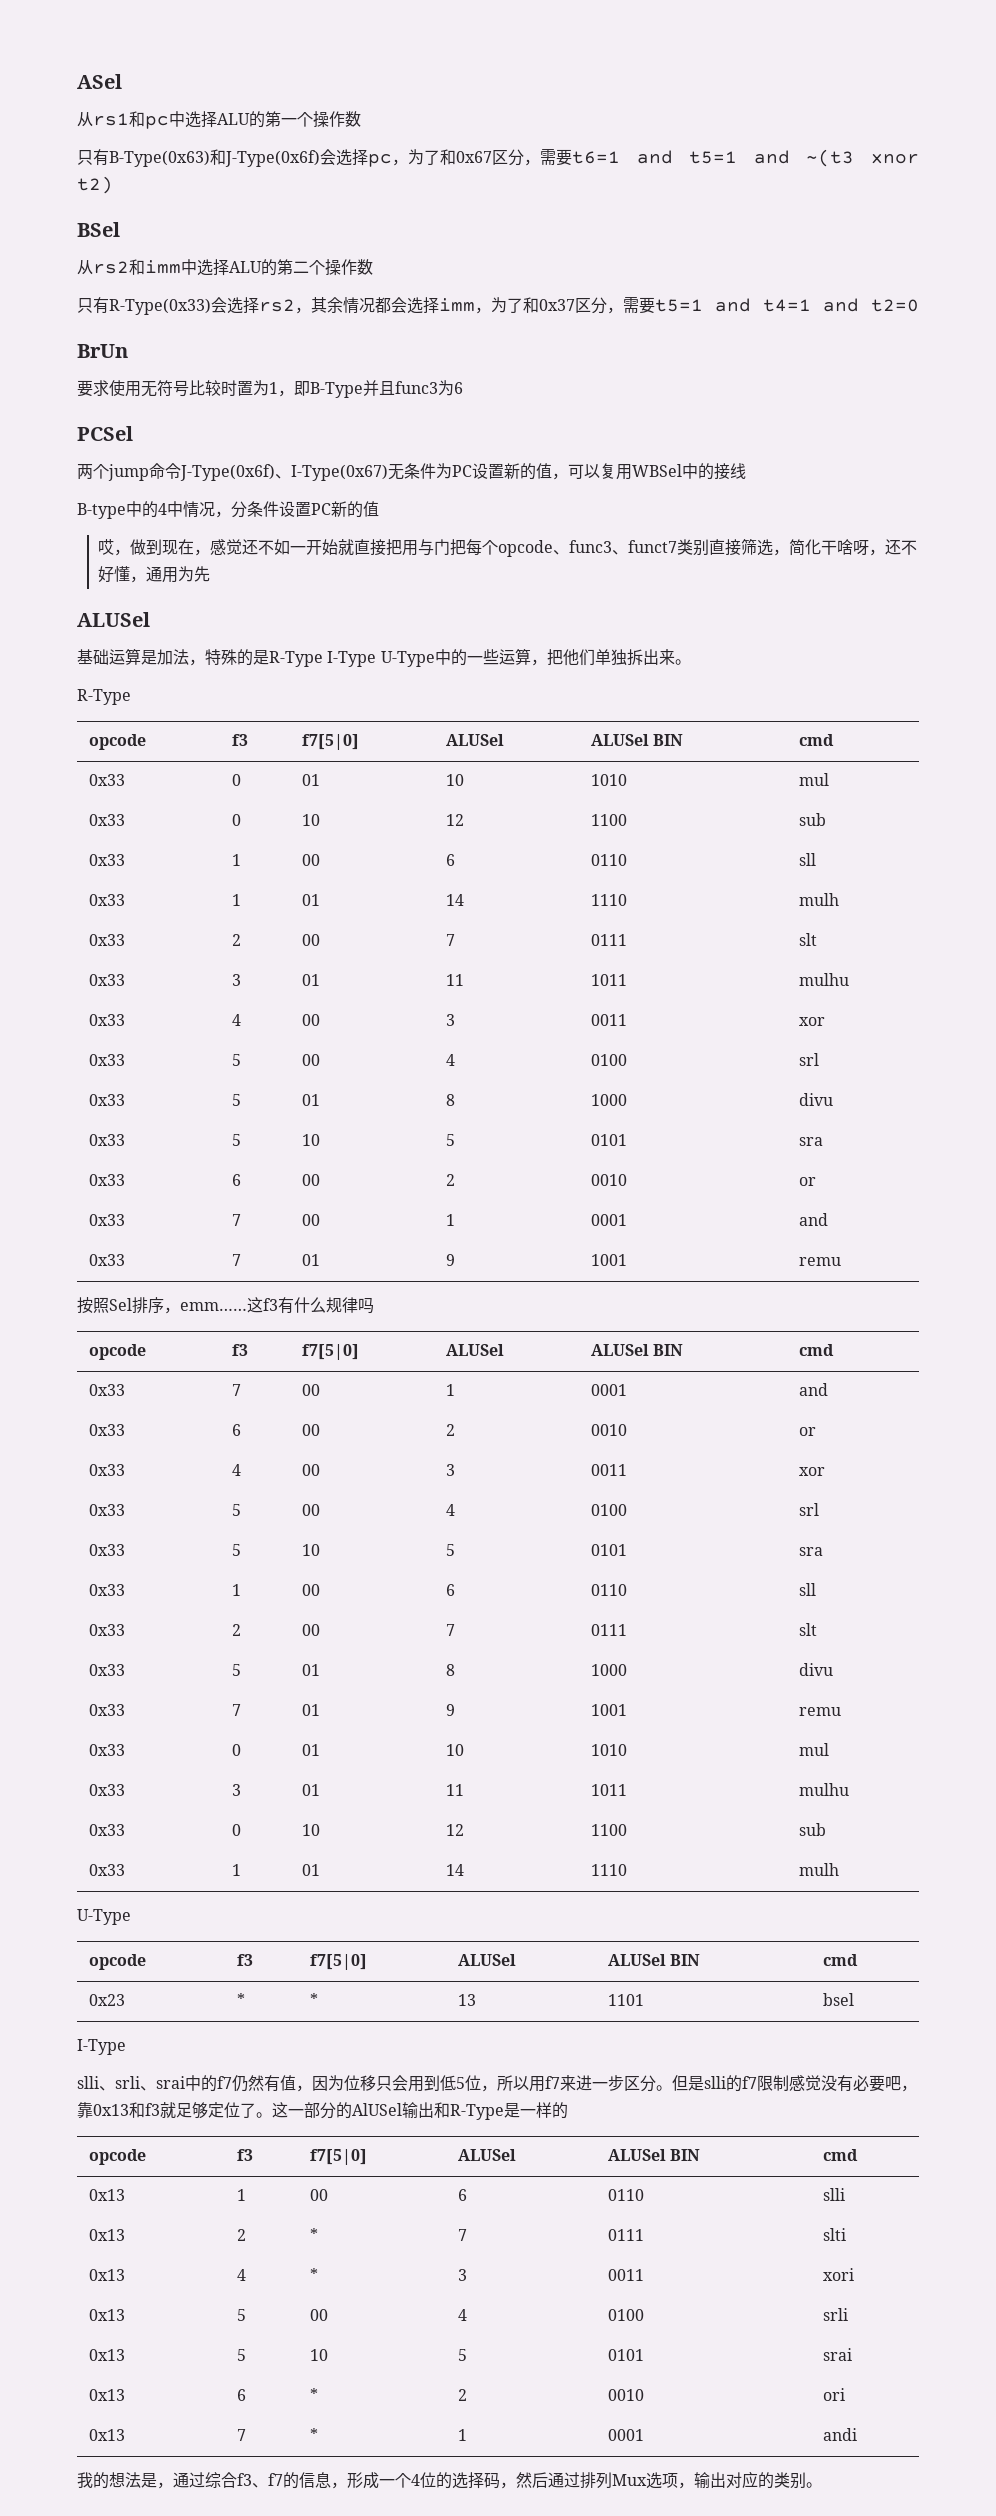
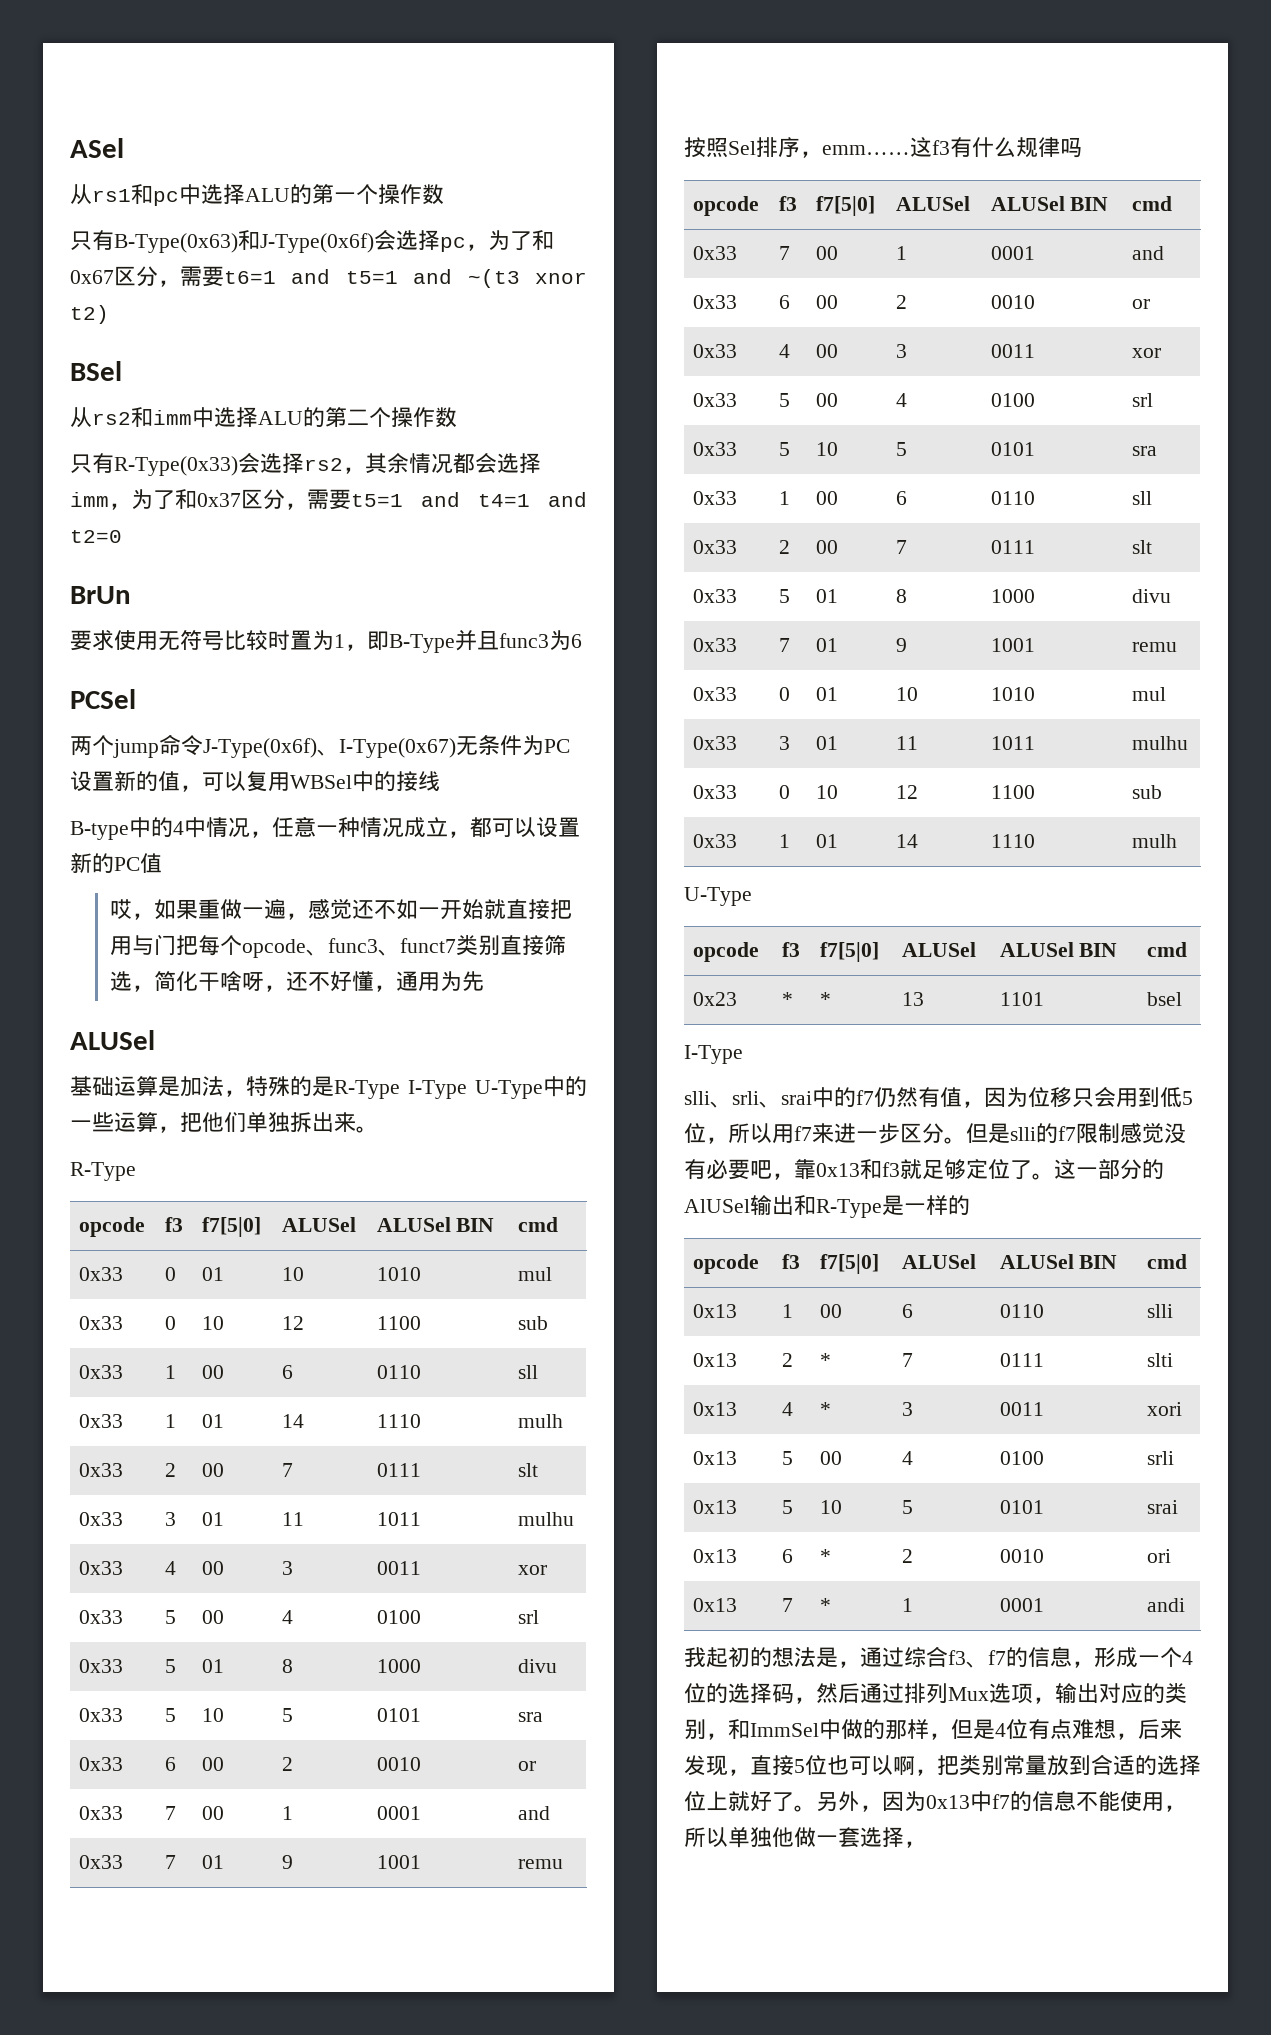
[231,501,363,518] 分条件设置PC新的 -> [272,816,580,838] [70,853,140,873] 任意一种情况成立，都可以设置新的PC
[129,539,194,555] 做到现在 -> [154,899,287,920] 如果重做一遍
(93, 2480) none -> [706,1647,750,1668] 起初
[806,2482,822,2488] 。 -> [706,1719,1182,1740] [684,1754,1201,1776] [684,1790,1186,1812] [684,1827,926,1848] ，和ImmSel中做的那样，但是4位有点难想，后来发现，直接5位也可以啊，把类别常量放到合适的选择位上就好了。另外，因为0x13中f7的信息不能使用，所以单独他做一套选择，

